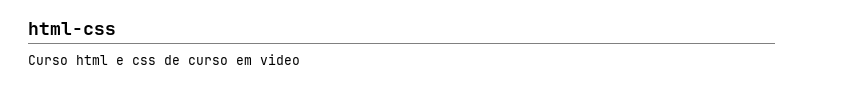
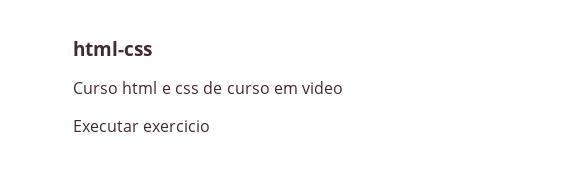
(300, 59) none -> [73,120,211,132] // Executar exercicio

